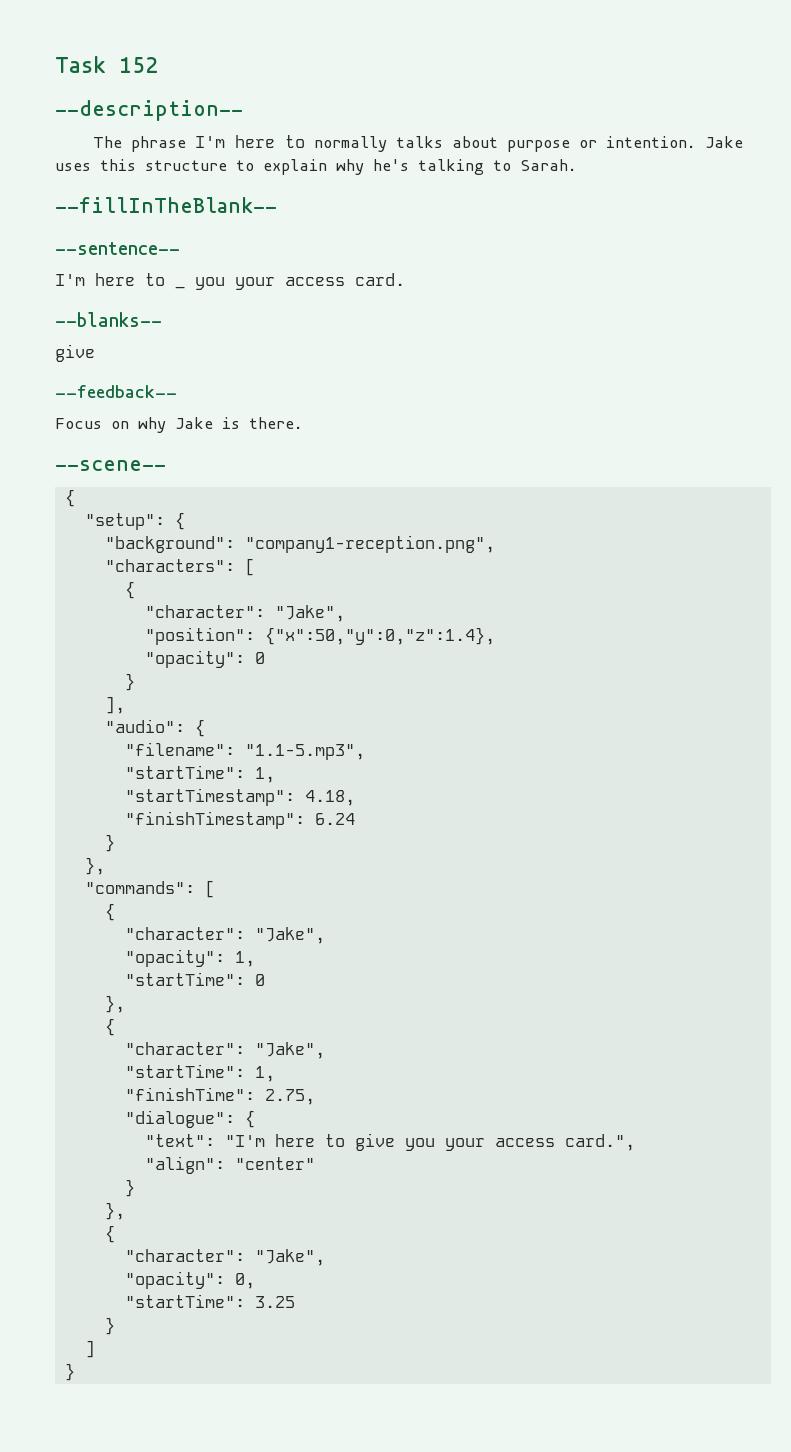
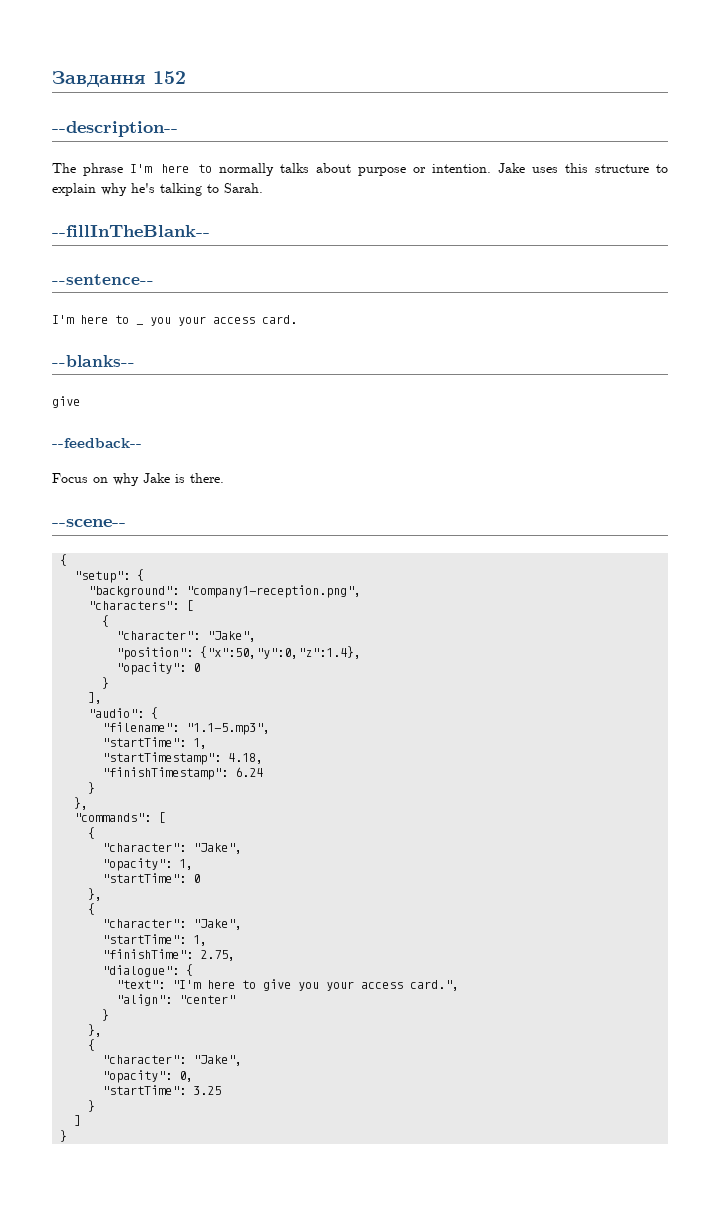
[55,56,106,73] Task -> [52,71,146,87] Завдання

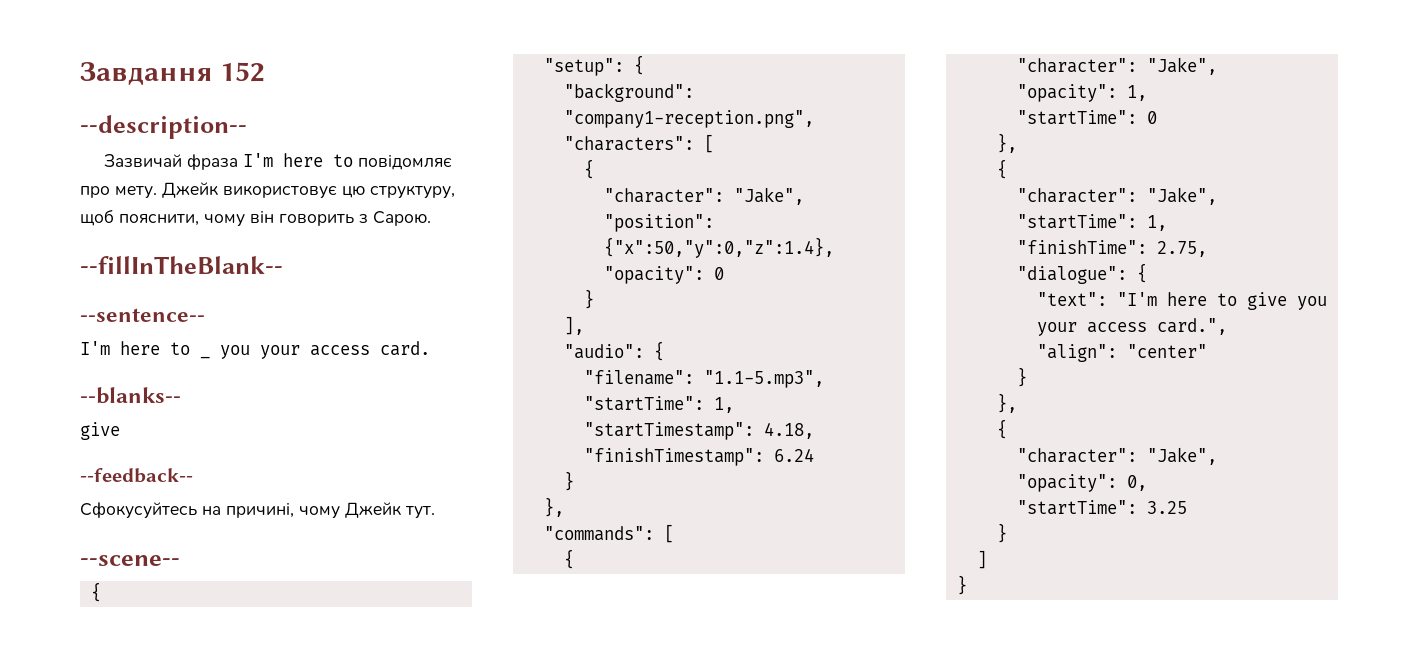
[52,163,668,176] [52,183,263,196] The phrase I'm here to normally talks about purpose or intention. Jake uses this structure to explain why he's talking to Sarah. -> [103,153,452,170] [80,182,455,199] [80,209,431,227] Зазвичай фраза I'm here to повідомляє про мету. Джейк використовує цю структуру, щоб пояснити, чому він говорить з Сарою.
[52,473,224,486] Focus on why Jake is there. -> [80,502,435,519] Сфокусуйтесь на причині, чому Джейк тут.

